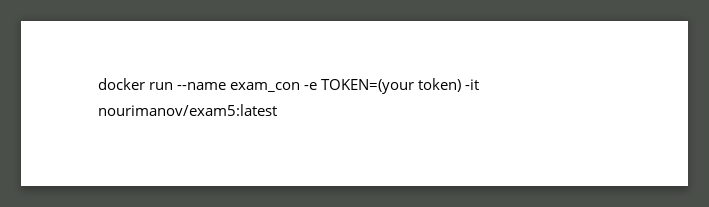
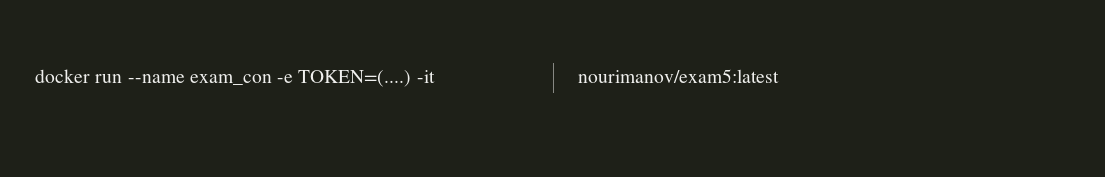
[321,78,462,94] TOKEN=(your token) -> [298,70,412,87] TOKEN=(....)

